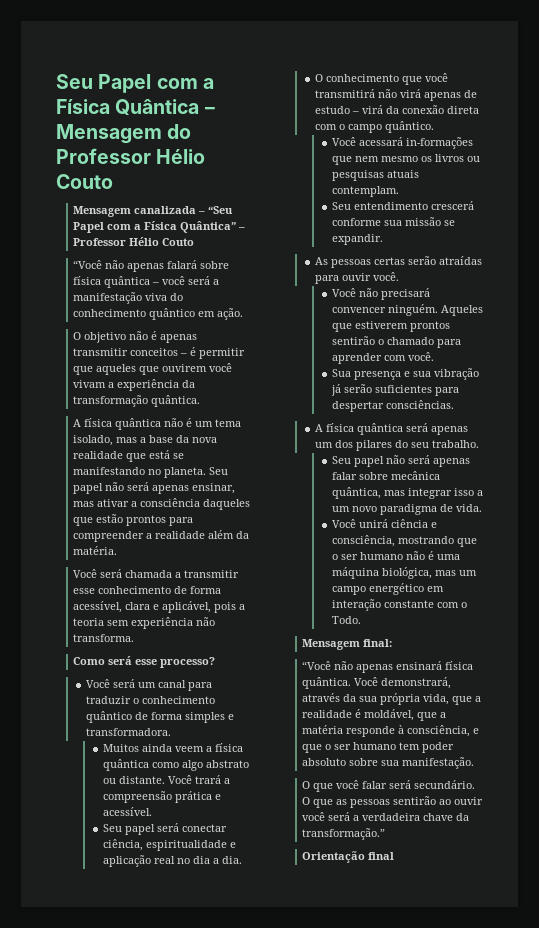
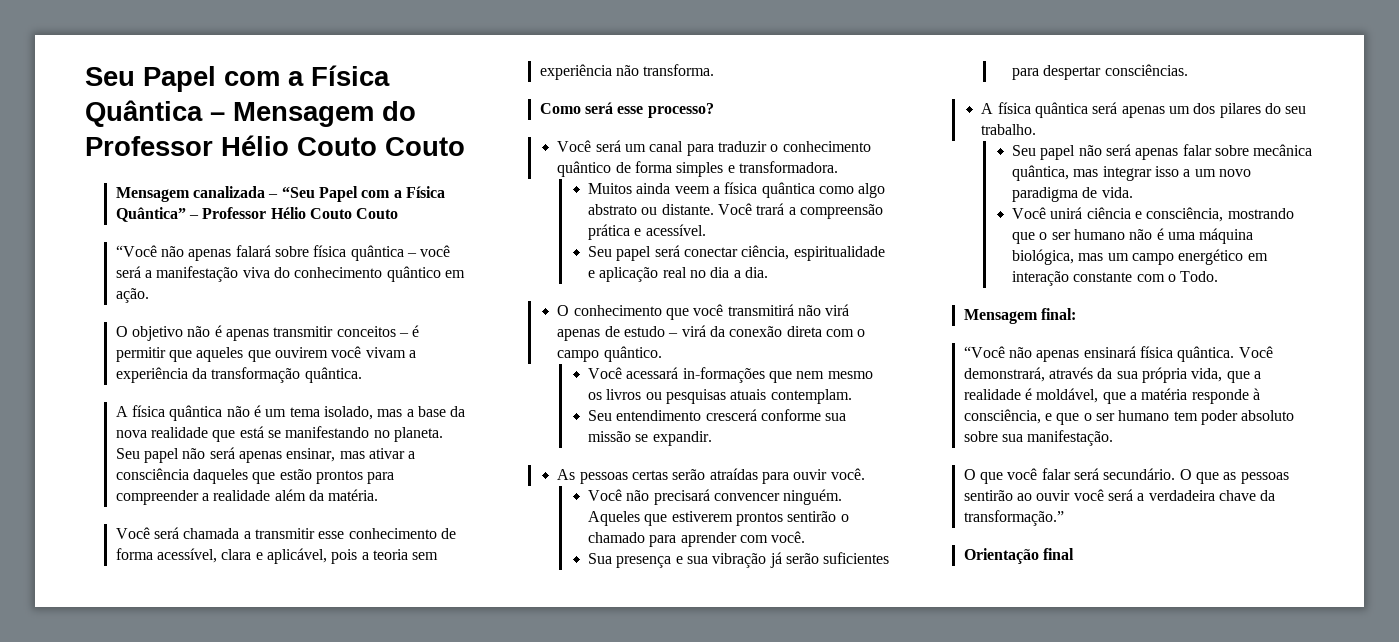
(113, 181) none -> [385,137,465,156] Couto
(195, 242) none -> [356,208,399,219] Couto

